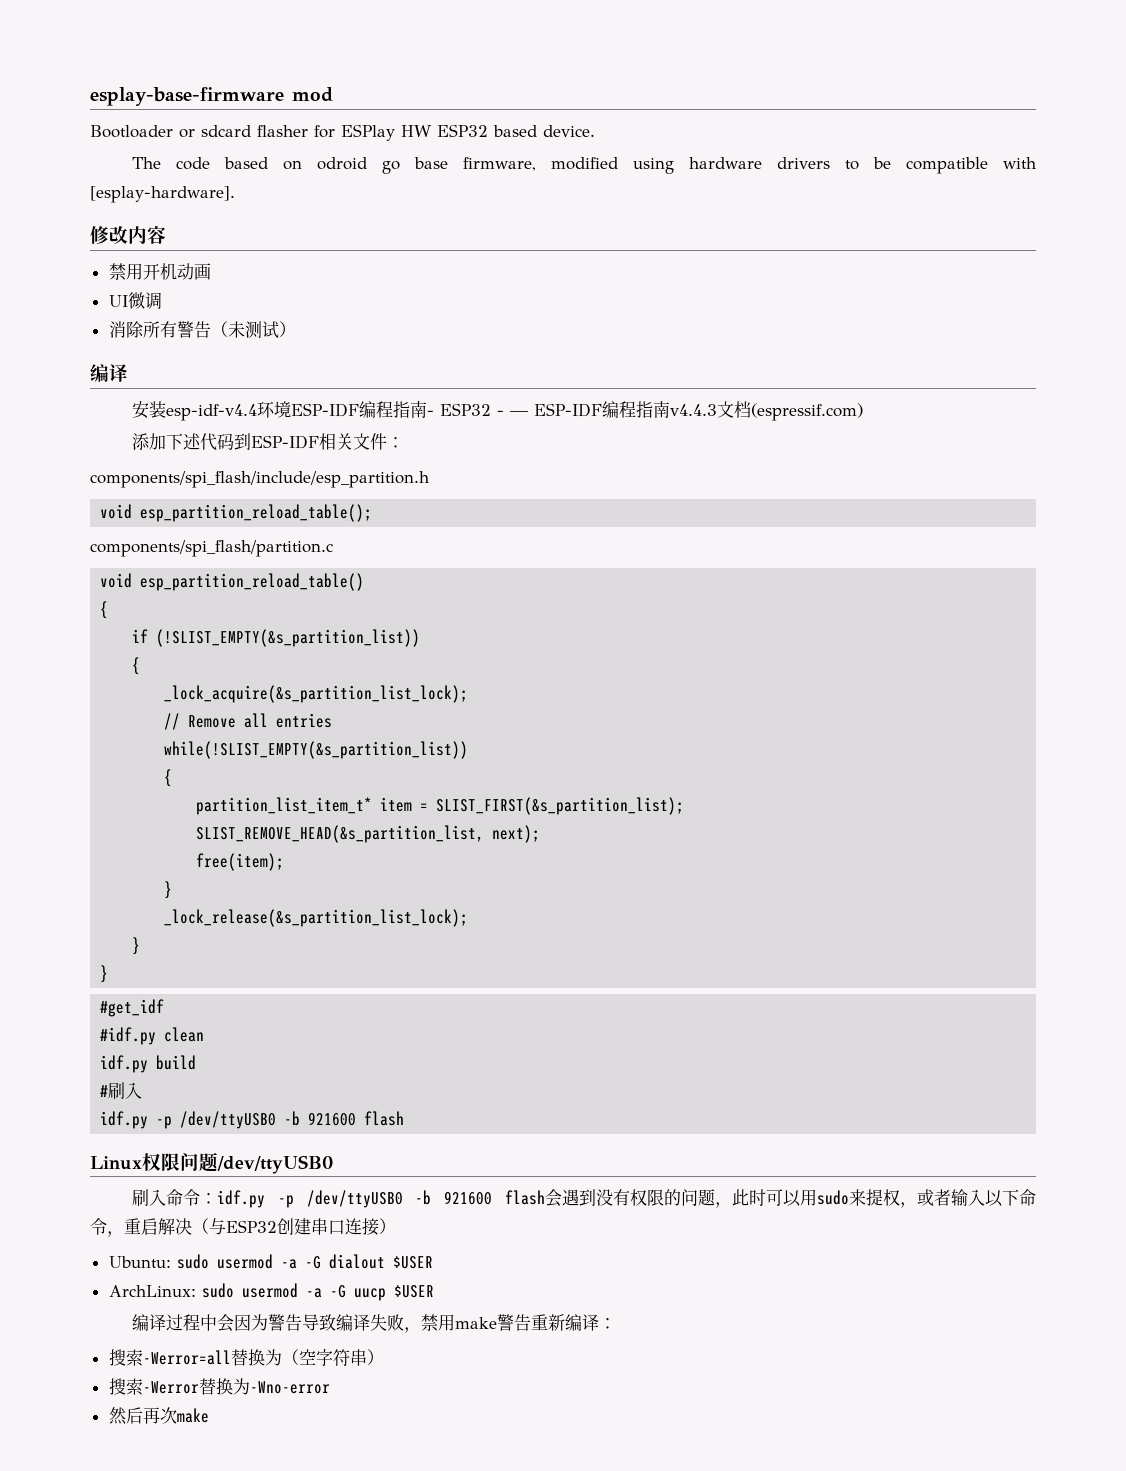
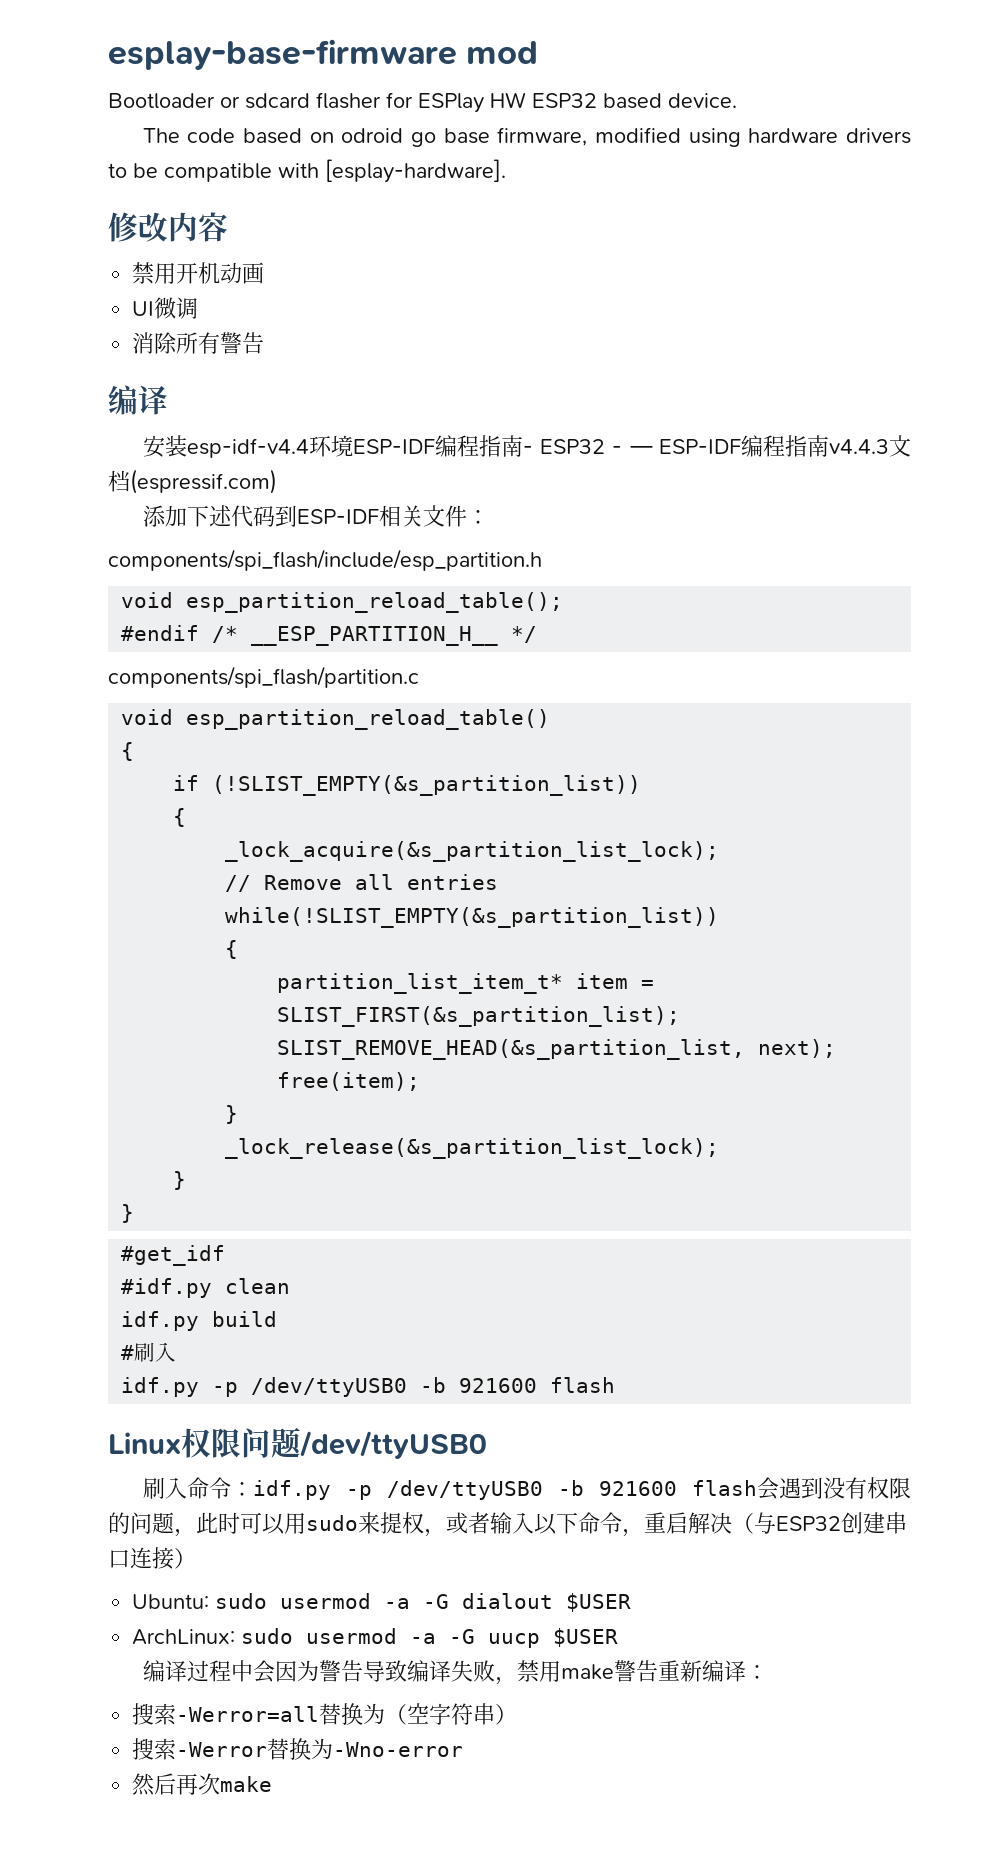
[210,321,296,339] （未测试） -> (265, 343) none
(373, 513) none -> [121,625,538,646] // #endif /* __ESP_PARTITION_H__ */

